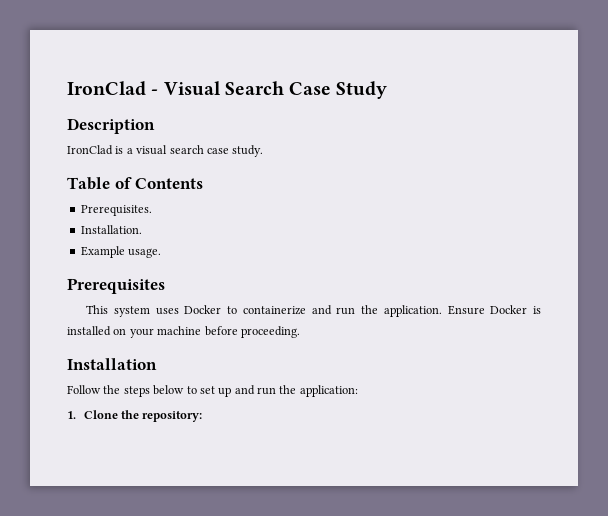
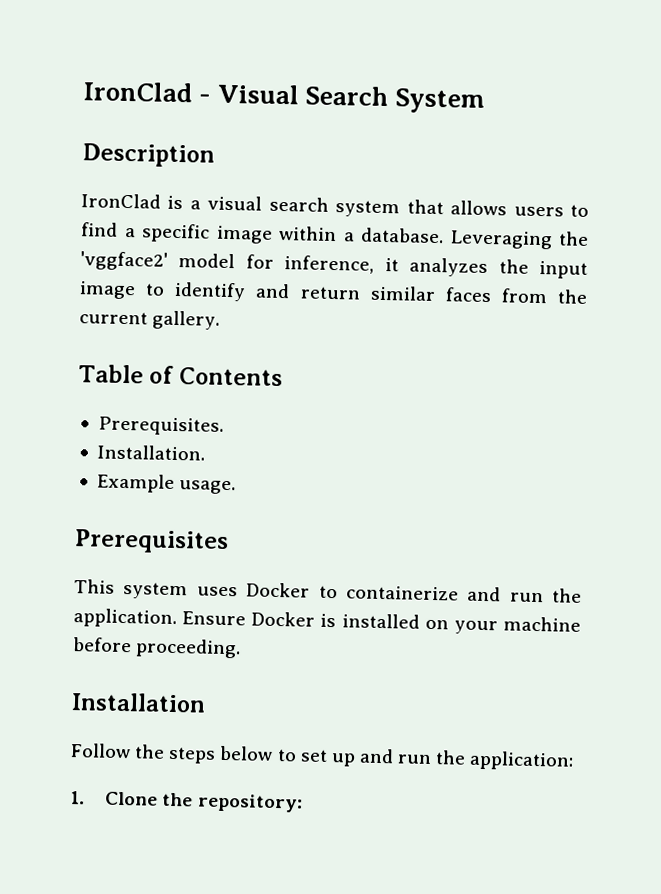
[289,81,388,99] Case Study -> [394,88,485,114] System
[206,145,264,157] case study. -> [335,199,589,218] [81,222,589,250] [80,251,588,279] [79,281,588,304] [79,310,221,330] system that allows users to find a specific image within a database. Leveraging the 'vggface2' model for inference, it analyzes the input image to identify and return similar faces from the current gallery.

